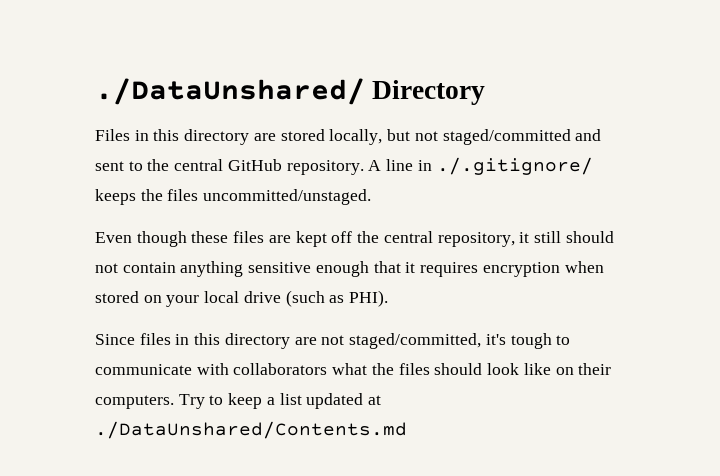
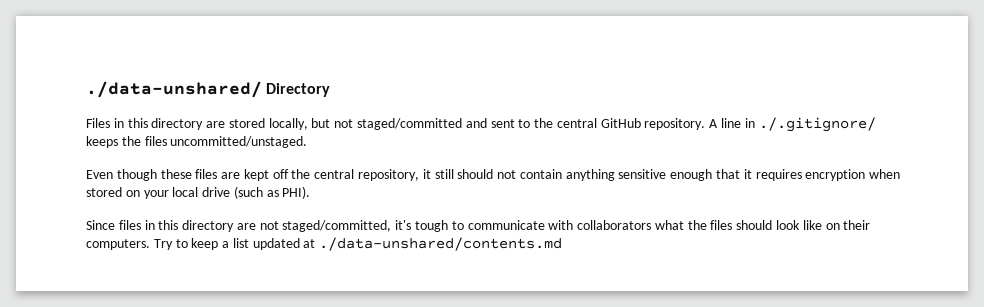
[95,78,365,105] ./DataUnshared/ -> [86,81,262,98] ./data-unshared/
[95,421,407,439] ./DataUnshared/Contents.md -> [319,237,563,251] ./data-unshared/contents.md

